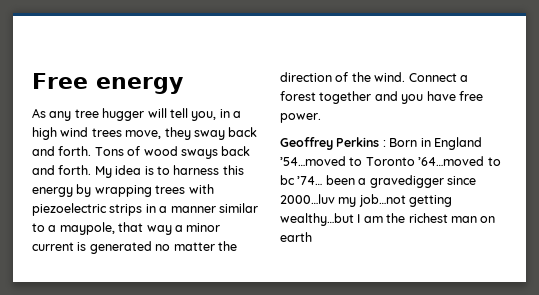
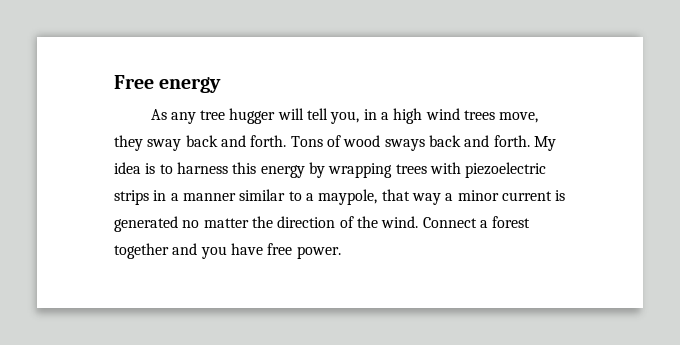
[280,137,482,150] [280,156,501,166] [280,175,476,188] [280,194,453,207] [280,213,496,226] [280,232,312,242] // Geoffrey Perkins : Born in England ’54…moved to Toronto ’64…moved to bc ’74… been a gravedigger since 2000…luv my job…not getting wealthy…but I am the richest man on earth -> (341, 252) none

